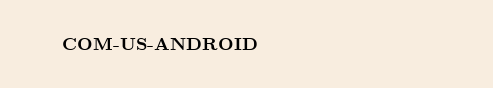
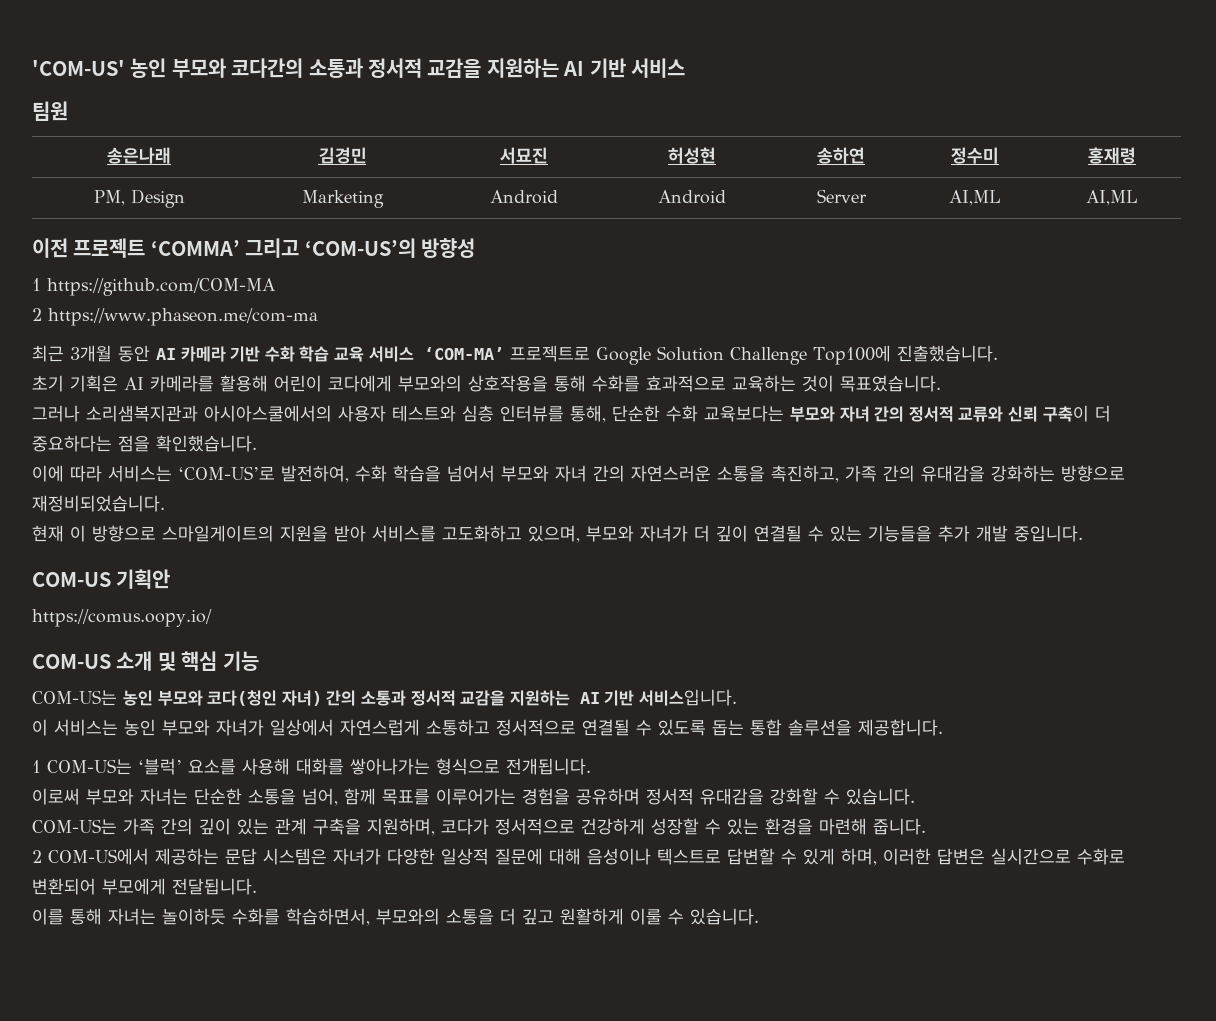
[62,37,258,50] COM-US-ANDROID -> [32,58,685,78] [32,101,68,121] [107,147,171,164] [318,147,367,164] [499,147,548,164] [667,147,716,164] [817,147,865,164] [951,147,999,164] [1088,147,1136,164] [93,189,185,208] [302,190,384,208] [489,190,558,204] [657,190,726,204] [816,189,867,203] [949,190,1001,206] [1086,190,1138,206] [32,238,475,258] [32,278,276,296] [32,308,318,326] [32,345,998,365] [32,375,941,392] [32,405,1111,423] [32,435,257,452] [32,465,1125,483] [32,495,165,512] [32,525,1083,543] [32,569,171,589] [32,609,212,627] [32,651,259,671] [32,689,737,706] [32,719,943,736] [32,758,591,775] [32,788,915,806] [32,818,926,836] [32,848,1125,866] [32,878,257,895] [32,908,759,926] 'COM-US' 농인 부모와 코다간의 소통과 정서적 교감을 지원하는 AI 기반 서비스 // 팀원 // 송은나래 | 김경민 | 서묘진 | 허성현 | 송하연 | 정수미 | 홍재령 // PM, Design | Marketing | Android | Android | Server | AI,ML | AI,ML // 이전 프로젝트 ‘COMMA’ 그리고 ‘COM-US’의 방향성 // 1 https://github.com/COM-MA // 2 https://www.phaseon.me/com-ma // 최근 3개월 동안 AI 카메라 기반 수화 학습 교육 서비스 ‘COM-MA’ 프로젝트로 Google Solution Challenge Top100에 진출했습니다. // 초기 기획은 AI 카메라를 활용해 어린이 코다에게 부모와의 상호작용을 통해 수화를 효과적으로 교육하는 것이 목표였습니다. // 그러나 소리샘복지관과 아시아스쿨에서의 사용자 테스트와 심층 인터뷰를 통해, 단순한 수화 교육보다는 부모와 자녀 간의 정서적 교류와 신뢰 구축이 더 중요하다는 점을 확인했습니다. // 이에 따라 서비스는 ‘COM-US’로 발전하여, 수화 학습을 넘어서 부모와 자녀 간의 자연스러운 소통을 촉진하고, 가족 간의 유대감을 강화하는 방향으로 재정비되었습니다. // 현재 이 방향으로 스마일게이트의 지원을 받아 서비스를 고도화하고 있으며, 부모와 자녀가 더 깊이 연결될 수 있는 기능들을 추가 개발 중입니다. // COM-US 기획안 // https://comus.oopy.io/ // COM-US 소개 및 핵심 기능 // COM-US는 농인 부모와 코다(청인 자녀) 간의 소통과 정서적 교감을 지원하는 AI 기반 서비스입니다. // 이 서비스는 농인 부모와 자녀가 일상에서 자연스럽게 소통하고 정서적으로 연결될 수 있도록 돕는 통합 솔루션을 제공합니다. // 1 COM-US는 ‘블럭’ 요소를 사용해 대화를 쌓아나가는 형식으로 전개됩니다. // 이로써 부모와 자녀는 단순한 소통을 넘어, 함께 목표를 이루어가는 경험을 공유하며 정서적 유대감을 강화할 수 있습니다. // COM-US는 가족 간의 깊이 있는 관계 구축을 지원하며, 코다가 정서적으로 건강하게 성장할 수 있는 환경을 마련해 줍니다. // 2 COM-US에서 제공하는 문답 시스템은 자녀가 다양한 일상적 질문에 대해 음성이나 텍스트로 답변할 수 있게 하며, 이러한 답변은 실시간으로 수화로 변환되어 부모에게 전달됩니다. // 이를 통해 자녀는 놀이하듯 수화를 학습하면서, 부모와의 소통을 더 깊고 원활하게 이룰 수 있습니다.

